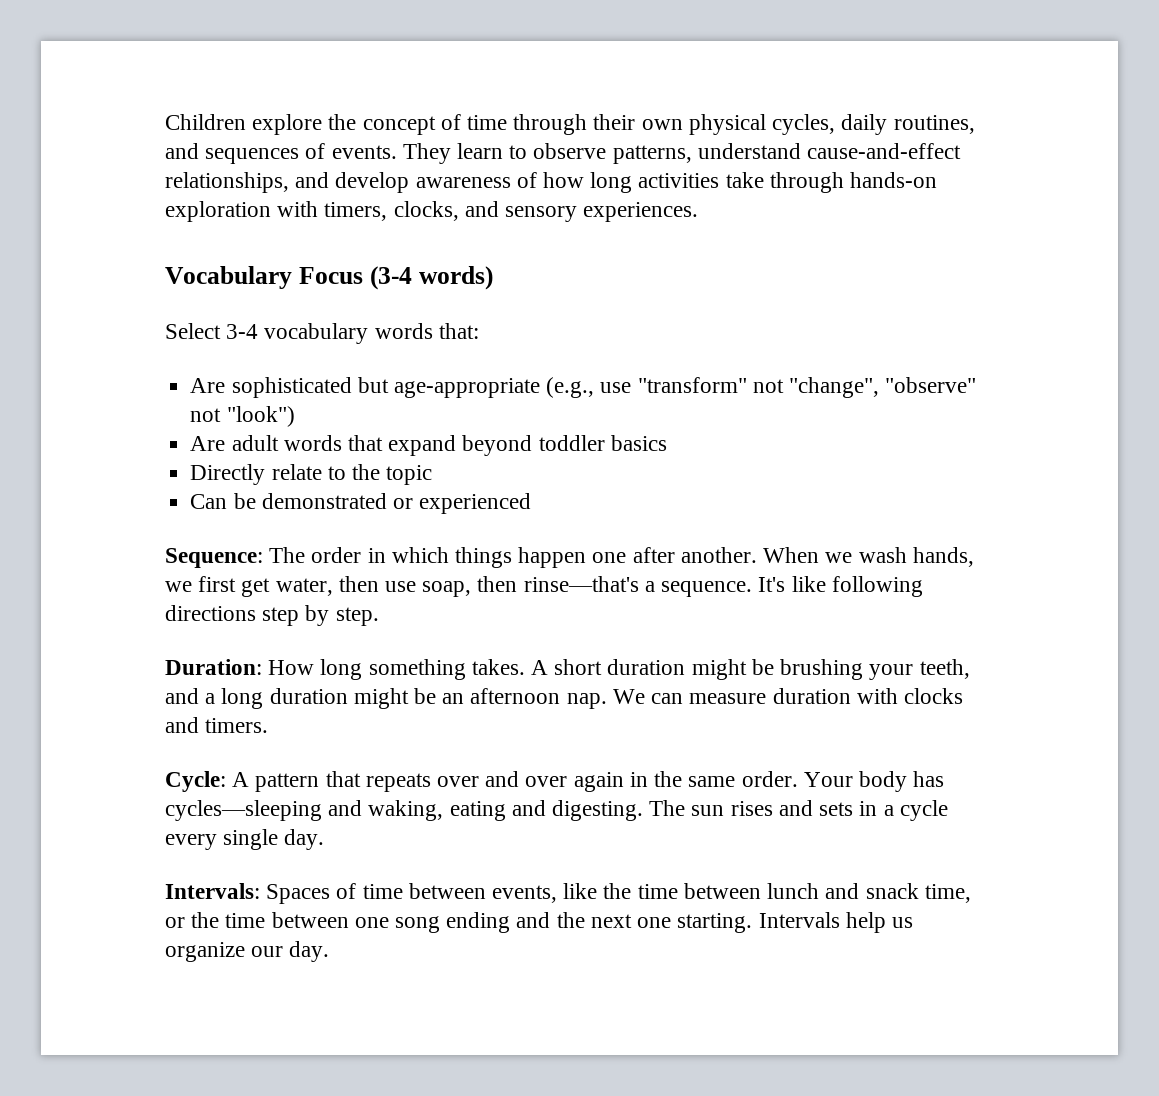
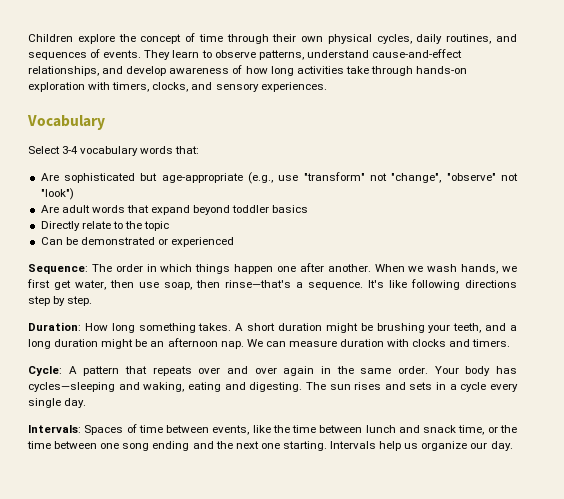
[298,266,493,290] Focus (3-4 words) -> (105, 122) none

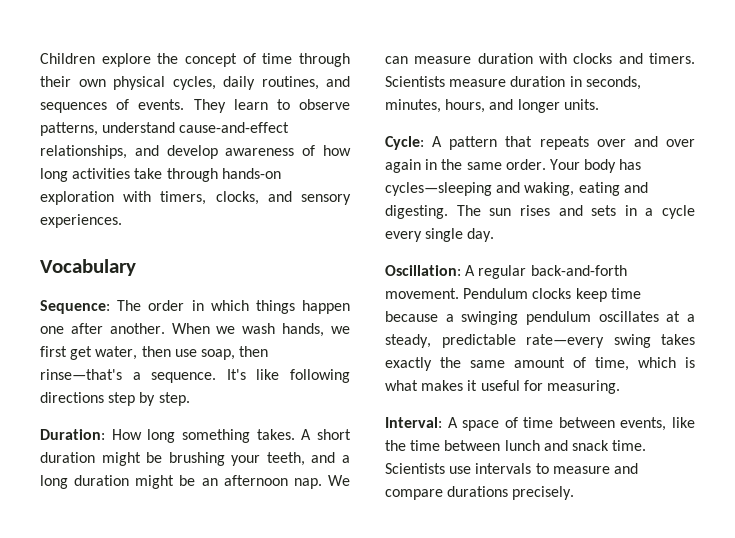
[28,146,200,156] [40,172,518,184] [40,188,74,200] [40,205,309,215] [40,221,170,231] [40,237,235,247] // Select 3-4 vocabulary words that: // Are sophisticated but age-appropriate (e.g., use "transform" not "change", "observe" not "look") // Are adult words that expand beyond toddler basics // Directly relate to the topic // Can be demonstrated or experienced -> (136, 267) none
(511, 343) none -> [385,76,641,90] [385,99,599,113] Scientists measure duration in seconds, minutes, hours, and longer units.
[28,425,124,435] Intervals: Spaces -> [385,265,627,279] [385,288,641,302] [385,311,695,325] [385,334,695,348] [385,357,695,371] [385,380,620,394] [385,417,500,431] Oscillation: A regular back-and-forth movement. Pendulum clocks keep time because a swinging pendulum oscillates at a steady, predictable rate—every swing takes exactly the same amount of time, which is what makes it useful for measuring. // Interval: A space
[458,425,517,435] [27,441,513,451] time, or the time between one song ending and the next one starting. Intervals help us organize our day. -> [612,440,647,451] [385,463,638,474] [385,486,575,500] time. Scientists use intervals to measure and compare durations precisely.

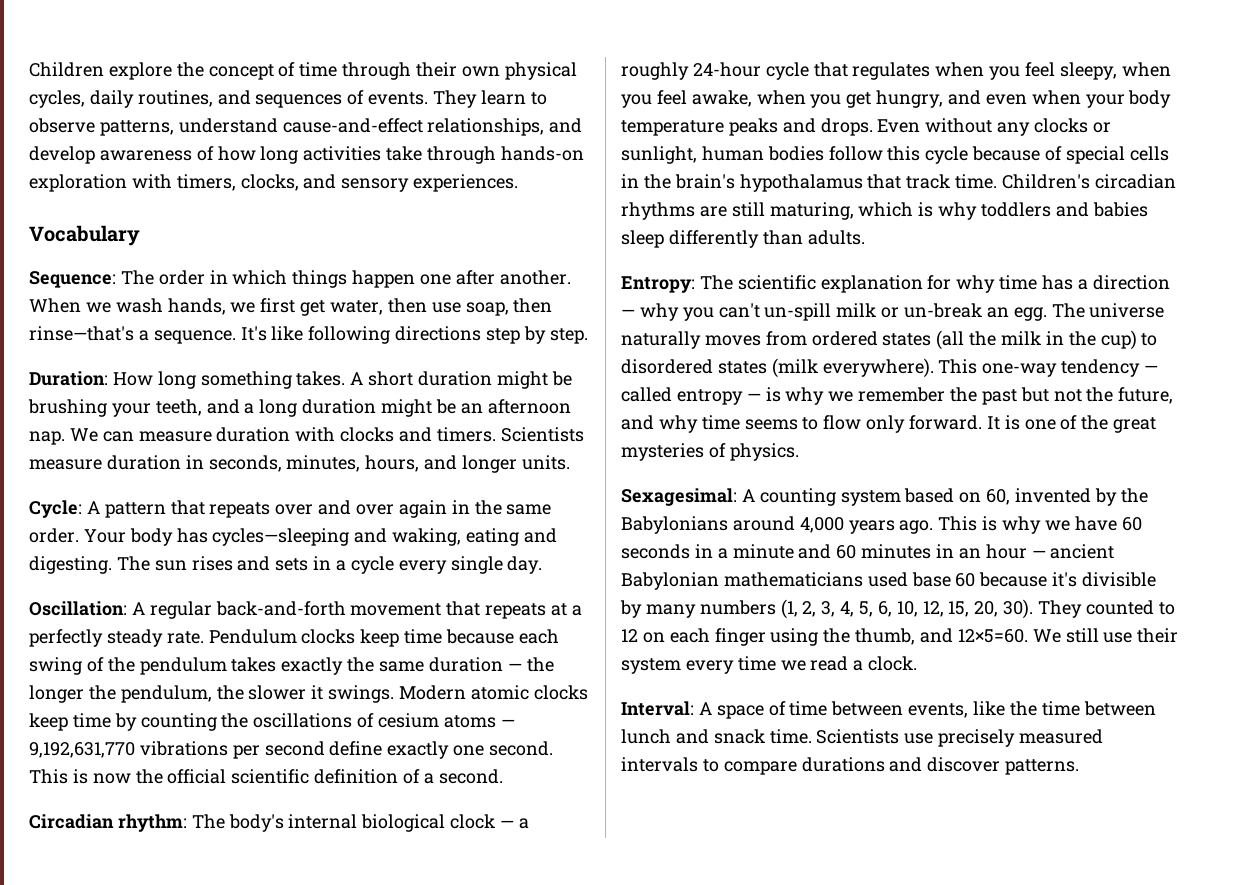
[385,288,459,299] movement. -> [350,601,582,619] [29,629,204,647] movement that repeats at a perfectly steady rate.
[445,311,695,325] [385,334,695,348] [385,357,695,371] [385,380,620,394] a swinging pendulum oscillates at a steady, predictable rate—every swing takes exactly the same amount of time, which is what makes it useful for measuring. -> [518,629,559,644] [29,657,554,675] [29,685,588,703] [29,713,515,731] [29,741,554,759] [29,769,503,784] [29,814,529,832] [621,62,1171,80] [621,90,1172,108] [621,118,1111,136] [621,146,1169,164] [621,174,1176,192] [621,202,1148,220] [621,230,865,248] [621,275,1170,293] [621,303,1165,321] [621,330,1158,350] [621,358,1159,378] [621,387,1174,405] [621,415,1157,433] [621,443,799,461] [621,488,1148,506] [621,516,1142,534] [621,544,1115,559] [621,572,1157,590] [620,599,1175,619] [621,628,1179,646] [621,656,918,674] each swing of the pendulum takes exactly the same duration — the longer the pendulum, the slower it swings. Modern atomic clocks keep time by counting the oscillations of cesium atoms — 9,192,631,770 vibrations per second define exactly one second. This is now the official scientific definition of a second. // Circadian rhythm: The body's internal biological clock — a roughly 24-hour cycle that regulates when you feel sleepy, when you feel awake, when you get hungry, and even when your body temperature peaks and drops. Even without any clocks or sunlight, human bodies follow this cycle because of special cells in the brain's hypothalamus that track time. Children's circadian rhythms are still maturing, which is why toddlers and babies sleep differently than adults. // Entropy: The scientific explanation for why time has a direction — why you can't un-spill milk or un-break an egg. The universe naturally moves from ordered states (all the milk in the cup) to disordered states (milk everywhere). This one-way tendency — called entropy — is why we remember the past but not the future, and why time seems to flow only forward. It is one of the great mysteries of physics. // Sexagesimal: A counting system based on 60, invented by the Babylonians around 4,000 years ago. This is why we have 60 seconds in a minute and 60 minutes in an hour — ancient Babylonian mathematicians used base 60 because it's divisible by many numbers (1, 2, 3, 4, 5, 6, 10, 12, 15, 20, 30). They counted to 12 on each finger using the thumb, and 12×5=60. We still use their system every time we read a clock.
[475,463,638,474] [385,486,575,500] intervals to measure and compare durations precisely. -> [938,729,1104,747] [621,757,1080,775] precisely measured intervals to compare durations and discover patterns.

